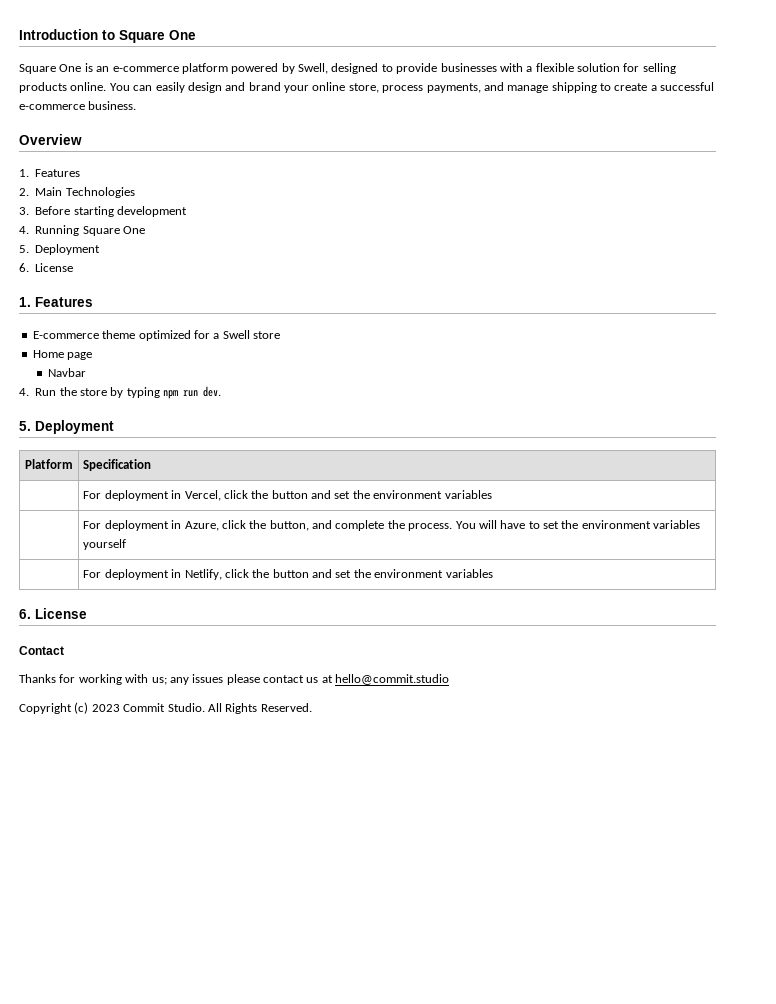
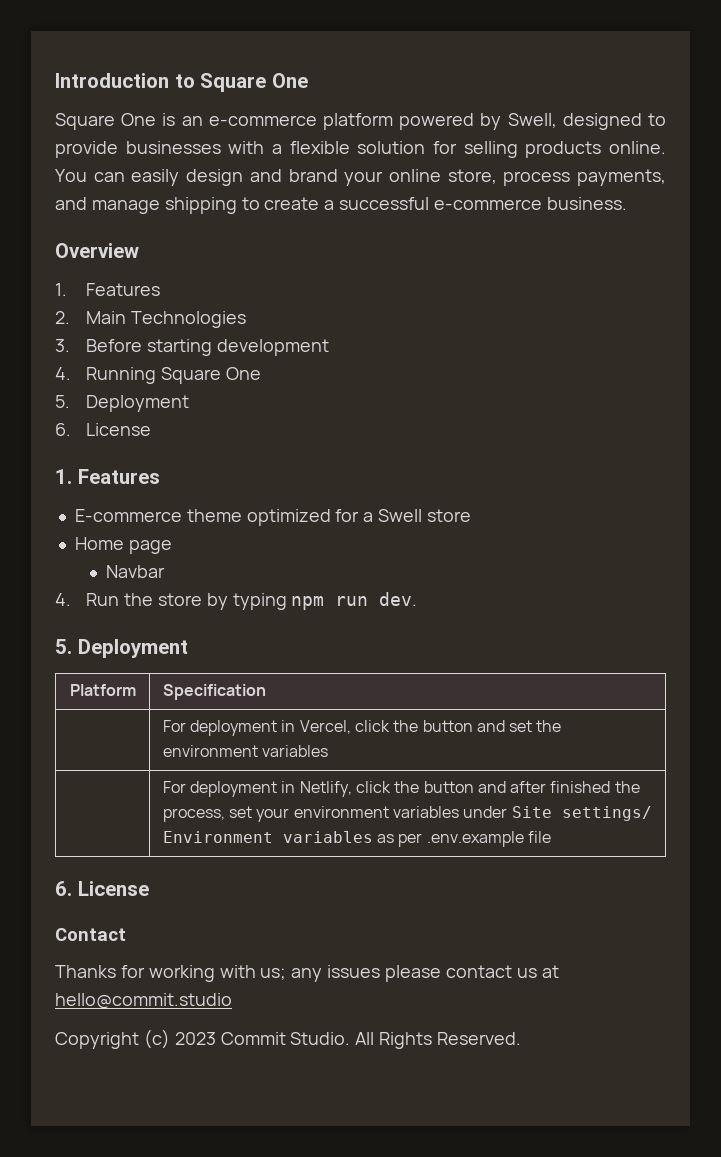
[83,520,701,531] [83,539,127,550] // | For deployment in Azure, click the button, and complete the process. You will have to set the environment variables yourself -> (328, 751) none
[335,569,493,578] set the environment variables -> [510,781,640,793] [162,806,652,822] [162,831,551,847] after finished the process, set your environment variables under Site settings/ Environment variables as per .env.example file

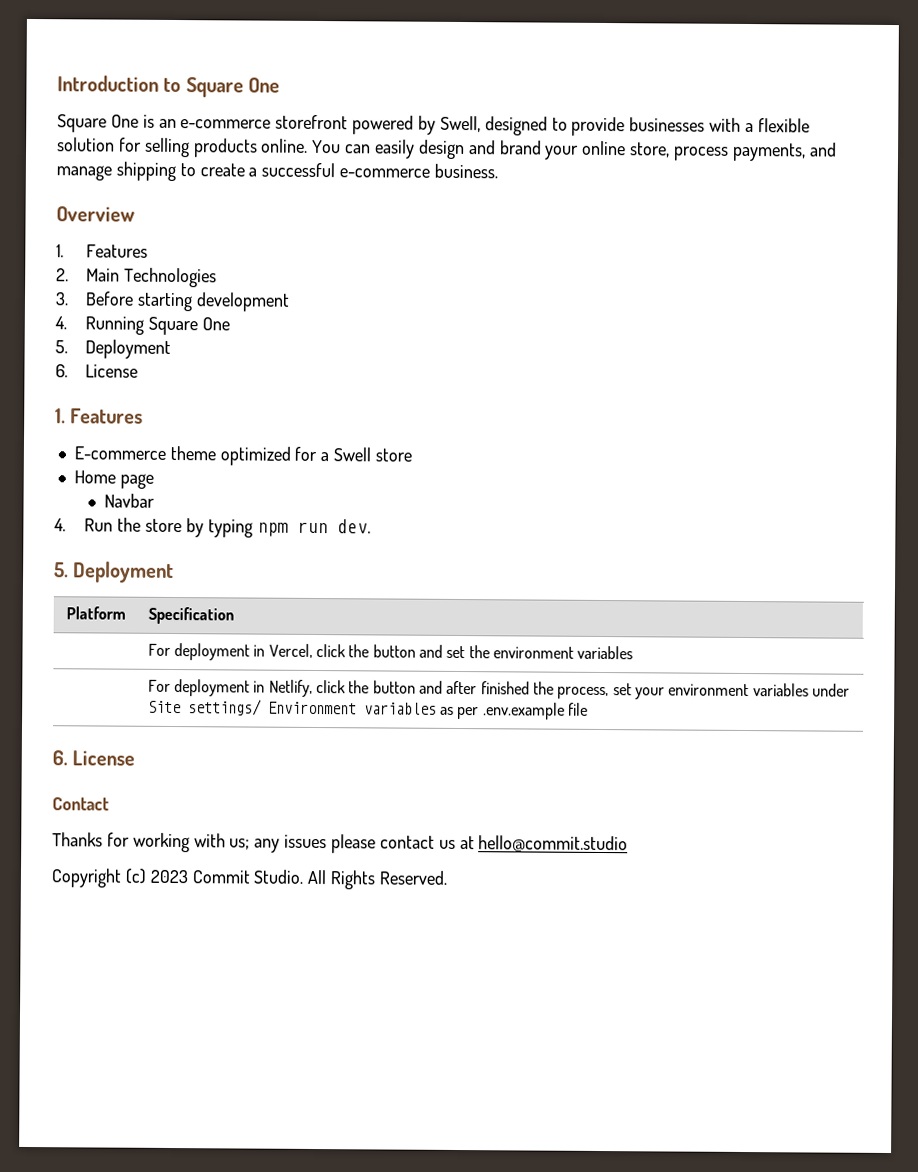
[323,113,393,130] platform -> [275,114,349,130] storefront

